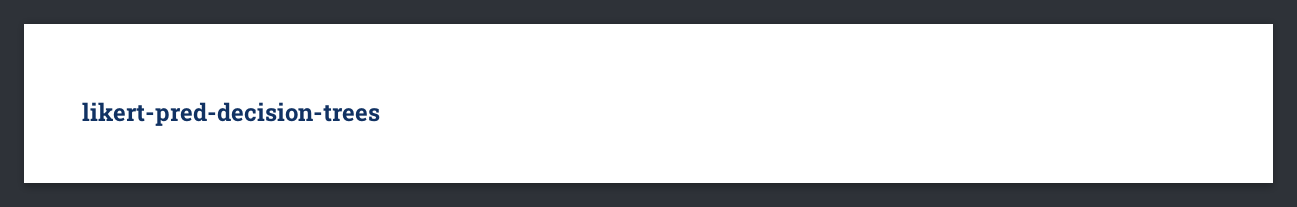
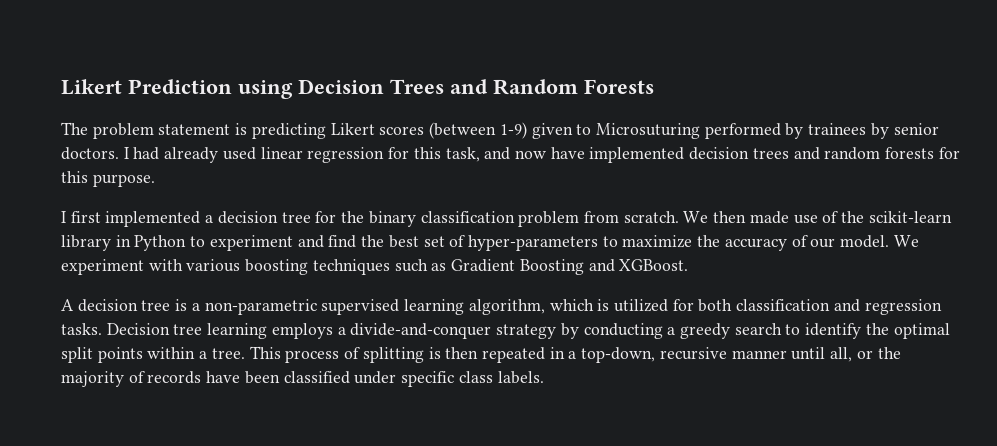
[82,102,380,126] likert-pred-decision-trees -> [61,79,654,99] [61,122,939,139] [61,147,960,163] [61,171,155,187] [61,211,952,227] [61,235,919,251] [61,259,689,275] [61,299,942,315] [61,323,950,339] [61,346,901,363] [61,371,544,387] Likert Prediction using Decision Trees and Random Forests // The problem statement is predicting Likert scores (between 1-9) given to Microsuturing performed by trainees by senior doctors. I had already used linear regression for this task, and now have implemented decision trees and random forests for this purpose. // I first implemented a decision tree for the binary classification problem from scratch. We then made use of the scikit-learn library in Python to experiment and find the best set of hyper-parameters to maximize the accuracy of our model. We experiment with various boosting techniques such as Gradient Boosting and XGBoost. // A decision tree is a non-parametric supervised learning algorithm, which is utilized for both classification and regression tasks. Decision tree learning employs a divide-and-conquer strategy by conducting a greedy search to identify the optimal split points within a tree. This process of splitting is then repeated in a top-down, recursive manner until all, or the majority of records have been classified under specific class labels.

